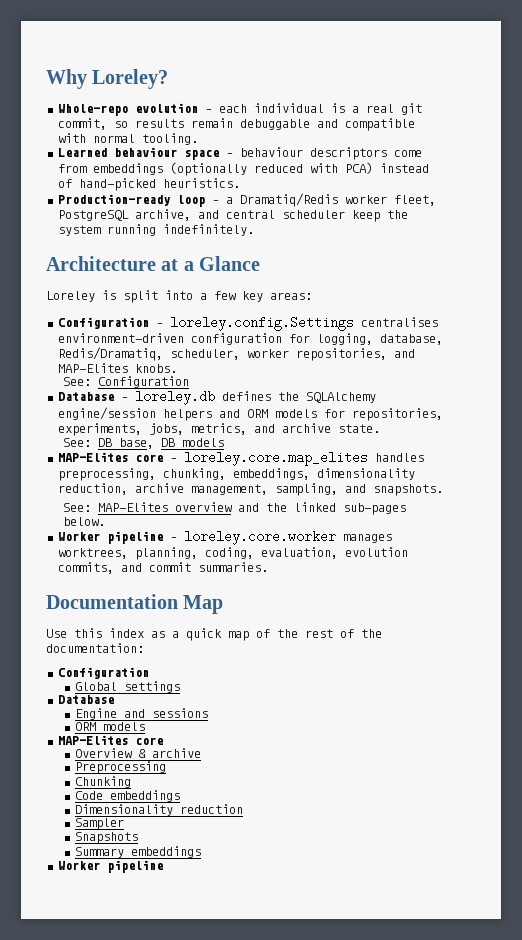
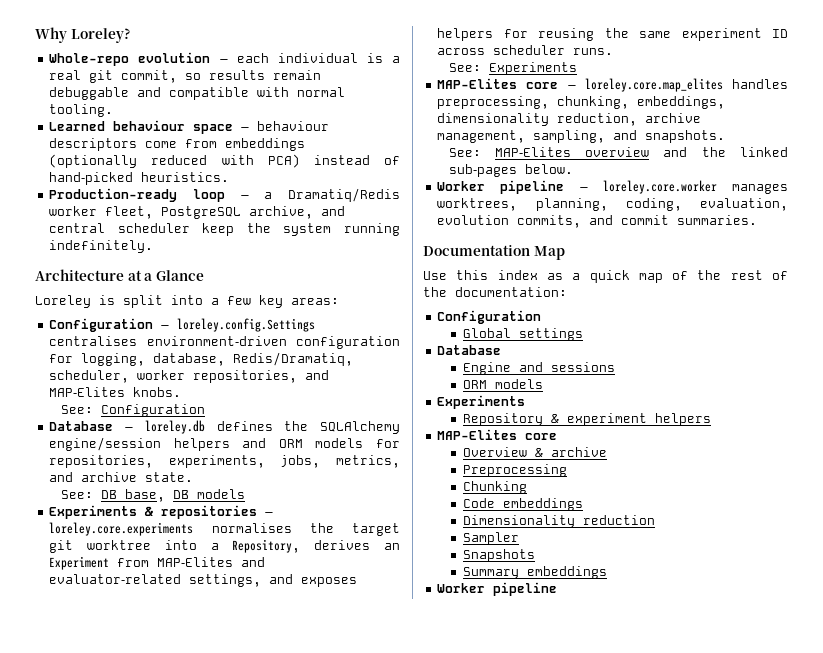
(225, 442) none -> [49,505,274,519] [49,522,400,536] [49,539,400,553] [49,556,266,570] [49,574,358,587] [437,28,788,41] [437,45,614,55] [448,62,577,75] // Experiments & repositories – loreley.core.experiments normalises the target git worktree into a Repository, derives an Experiment from MAP‑Elites and evaluator‑related settings, and exposes helpers for reusing the same experiment ID across scheduler runs. // See: Experiments
(145, 726) none -> [437,395,526,409] [463,413,712,426] // Experiments // Repository & experiment helpers

